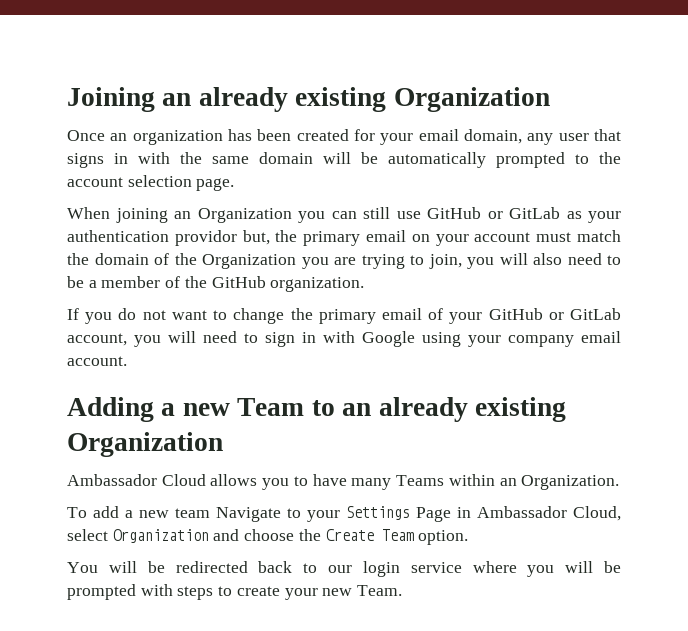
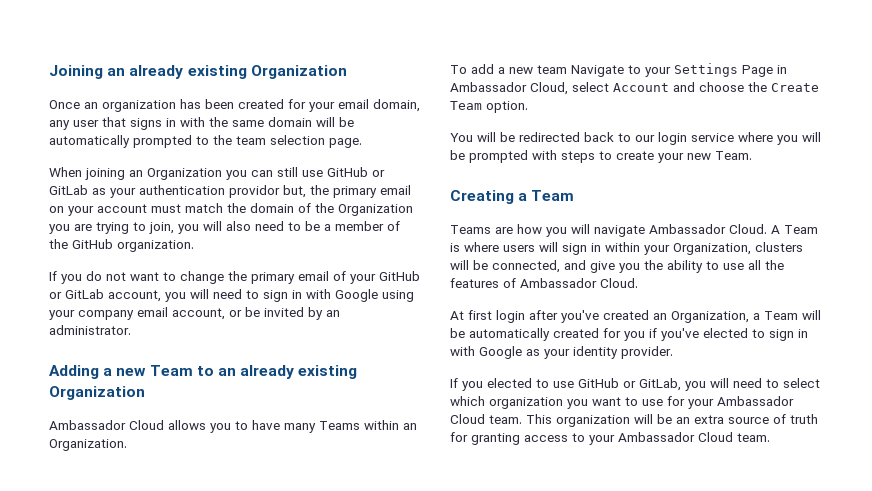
[67,177,123,187] account -> [236,136,266,145] team
[67,356,127,366] account. -> [172,307,340,320] [49,325,131,335] account, or be invited by an administrator.
[112,529,209,543] Organization -> [613,83,669,92] Account
(403, 590) none -> [450,190,575,204] [450,224,818,237] [450,242,803,255] [450,260,784,273] [450,278,638,288] [450,310,821,323] [450,328,808,341] [450,346,673,359] [450,378,820,391] [450,396,794,409] [450,414,818,427] [450,432,770,445] // Creating a Team // Teams are how you will navigate Ambassador Cloud. A Team is where users will sign in within your Organization, clusters will be connected, and give you the ability to use all the features of Ambassador Cloud. // At first login after you've created an Organization, a Team will be automatically created for you if you've elected to sign in with Google as your identity provider. // If you elected to use GitHub or GitLab, you will need to select which organization you want to use for your Ambassador Cloud team. This organization will be an extra source of truth for granting access to your Ambassador Cloud team.

